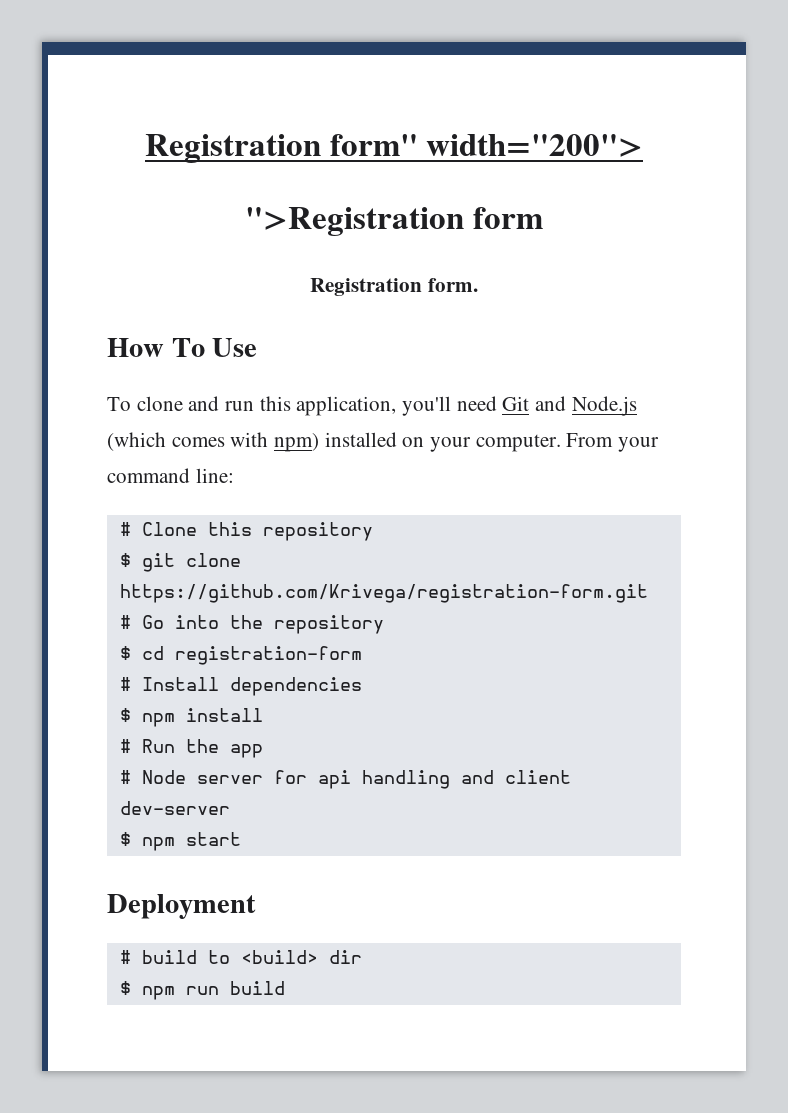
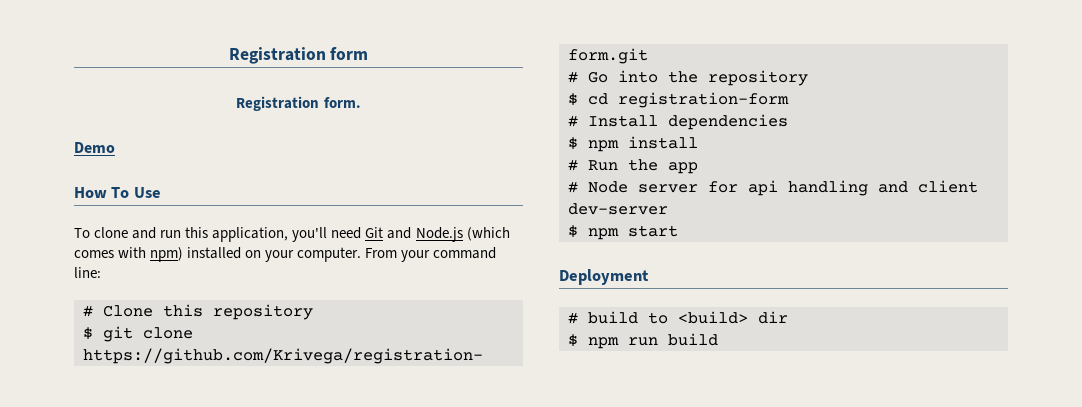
[144,134,644,163] [245,207,465,236] Registration form" width="200"> // ">Registration -> [228,47,326,64] Registration
(478, 285) none -> [74,142,115,153] // Demo

